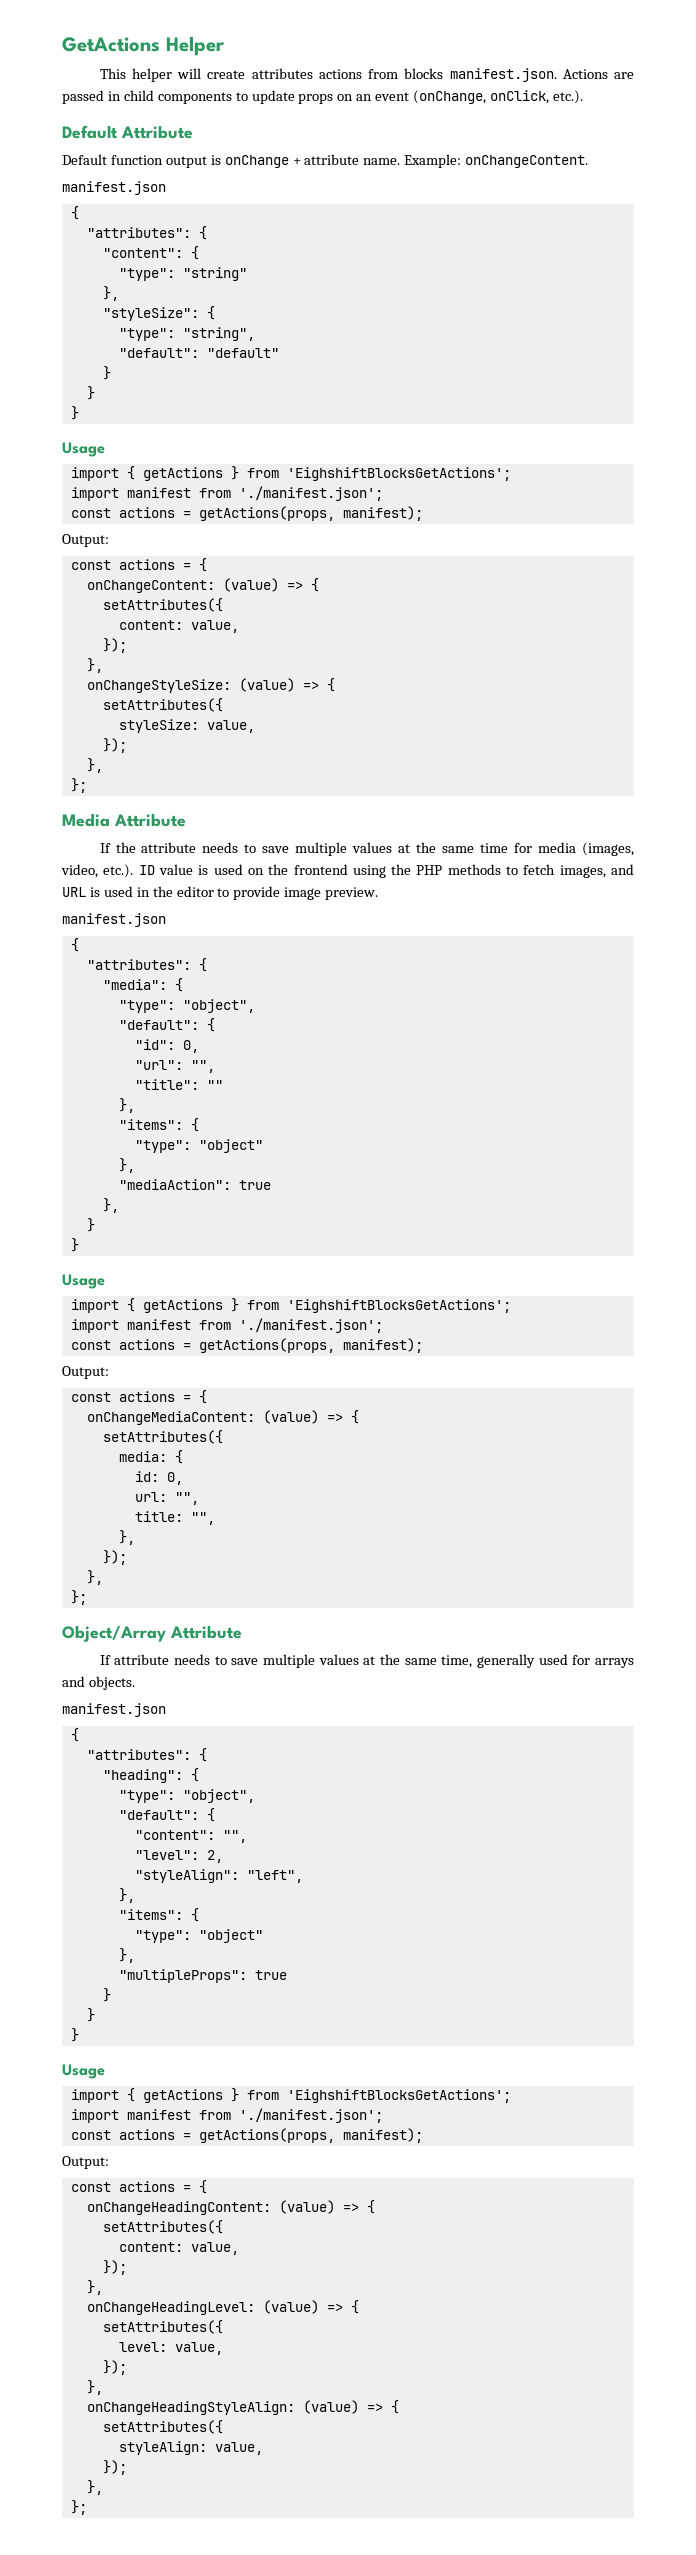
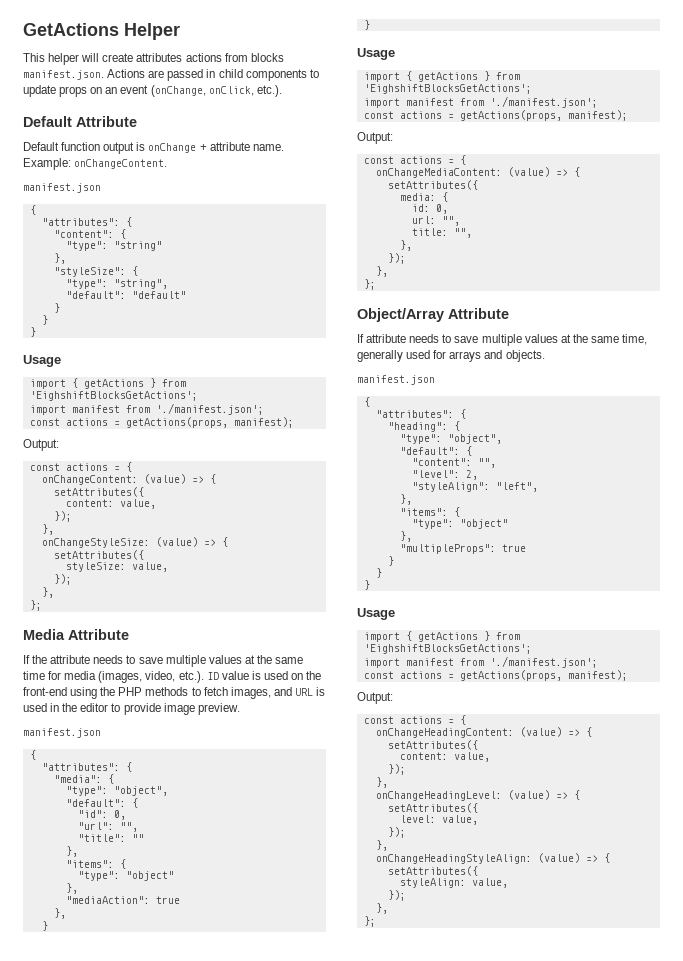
[293,864,348,875] frontend -> [23,687,67,696] front-end

